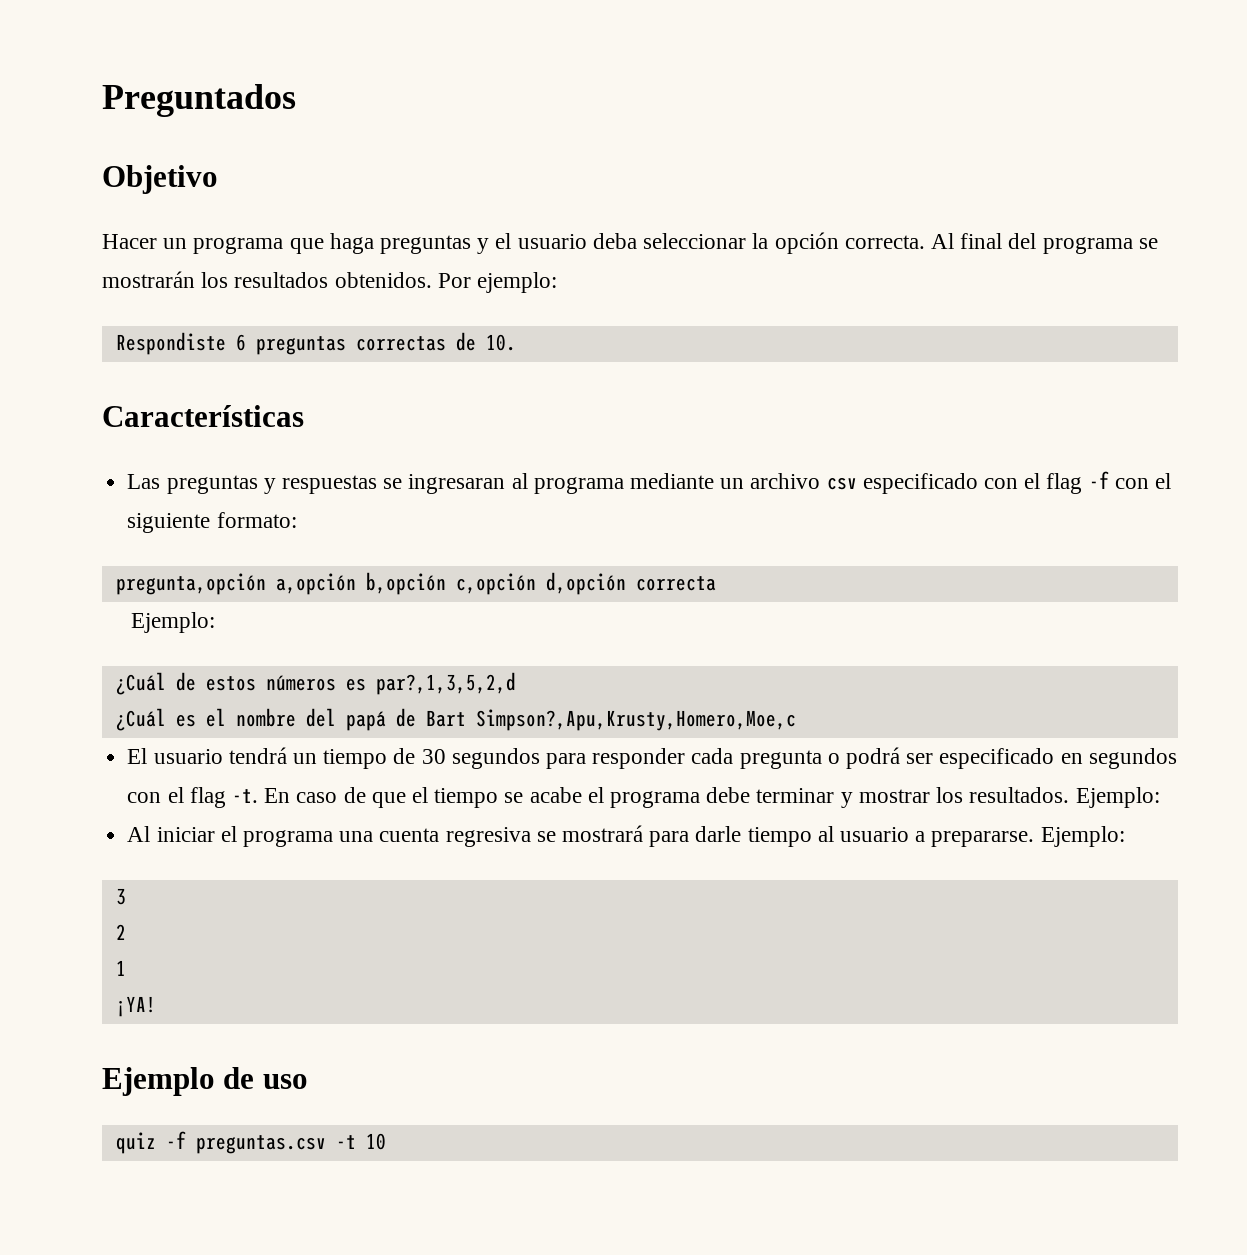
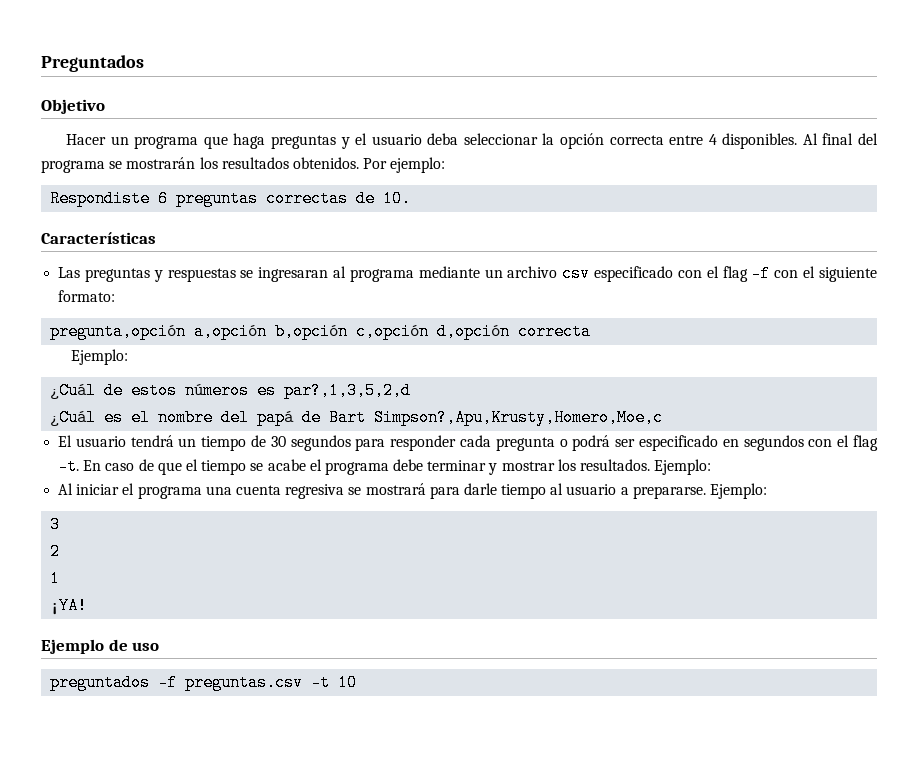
[844,235,925,249] correcta. -> [609,133,798,149] correcta entre 4 disponibles.
[115,1132,156,1154] quiz -> [50,674,151,691] preguntados

